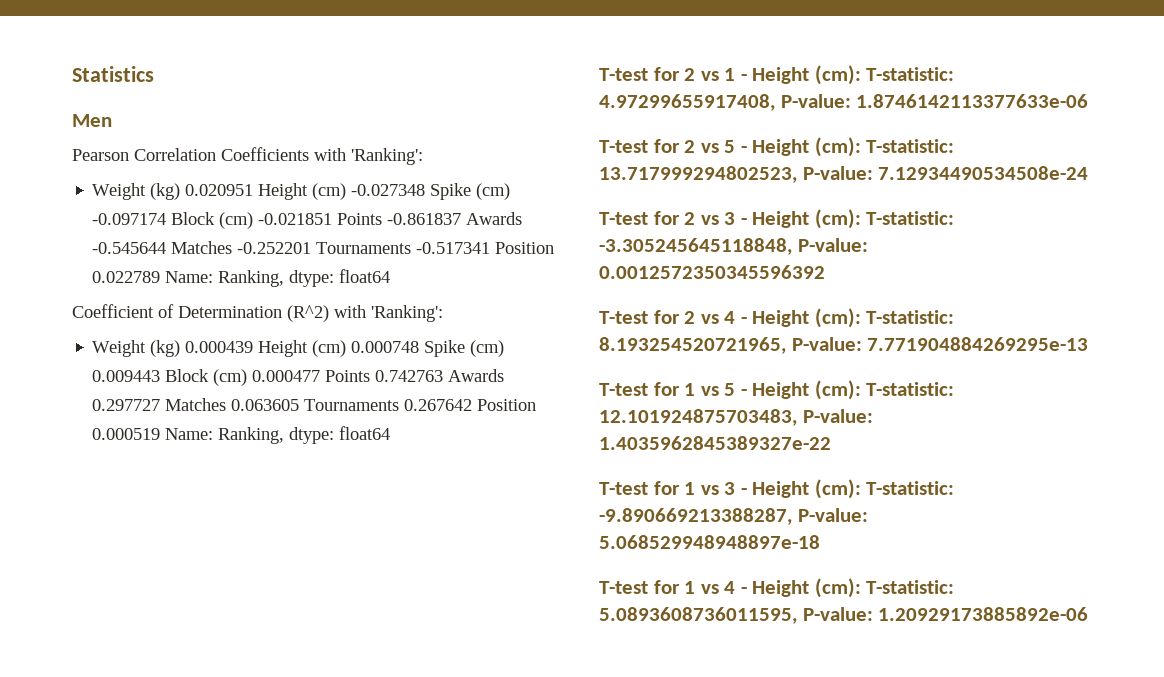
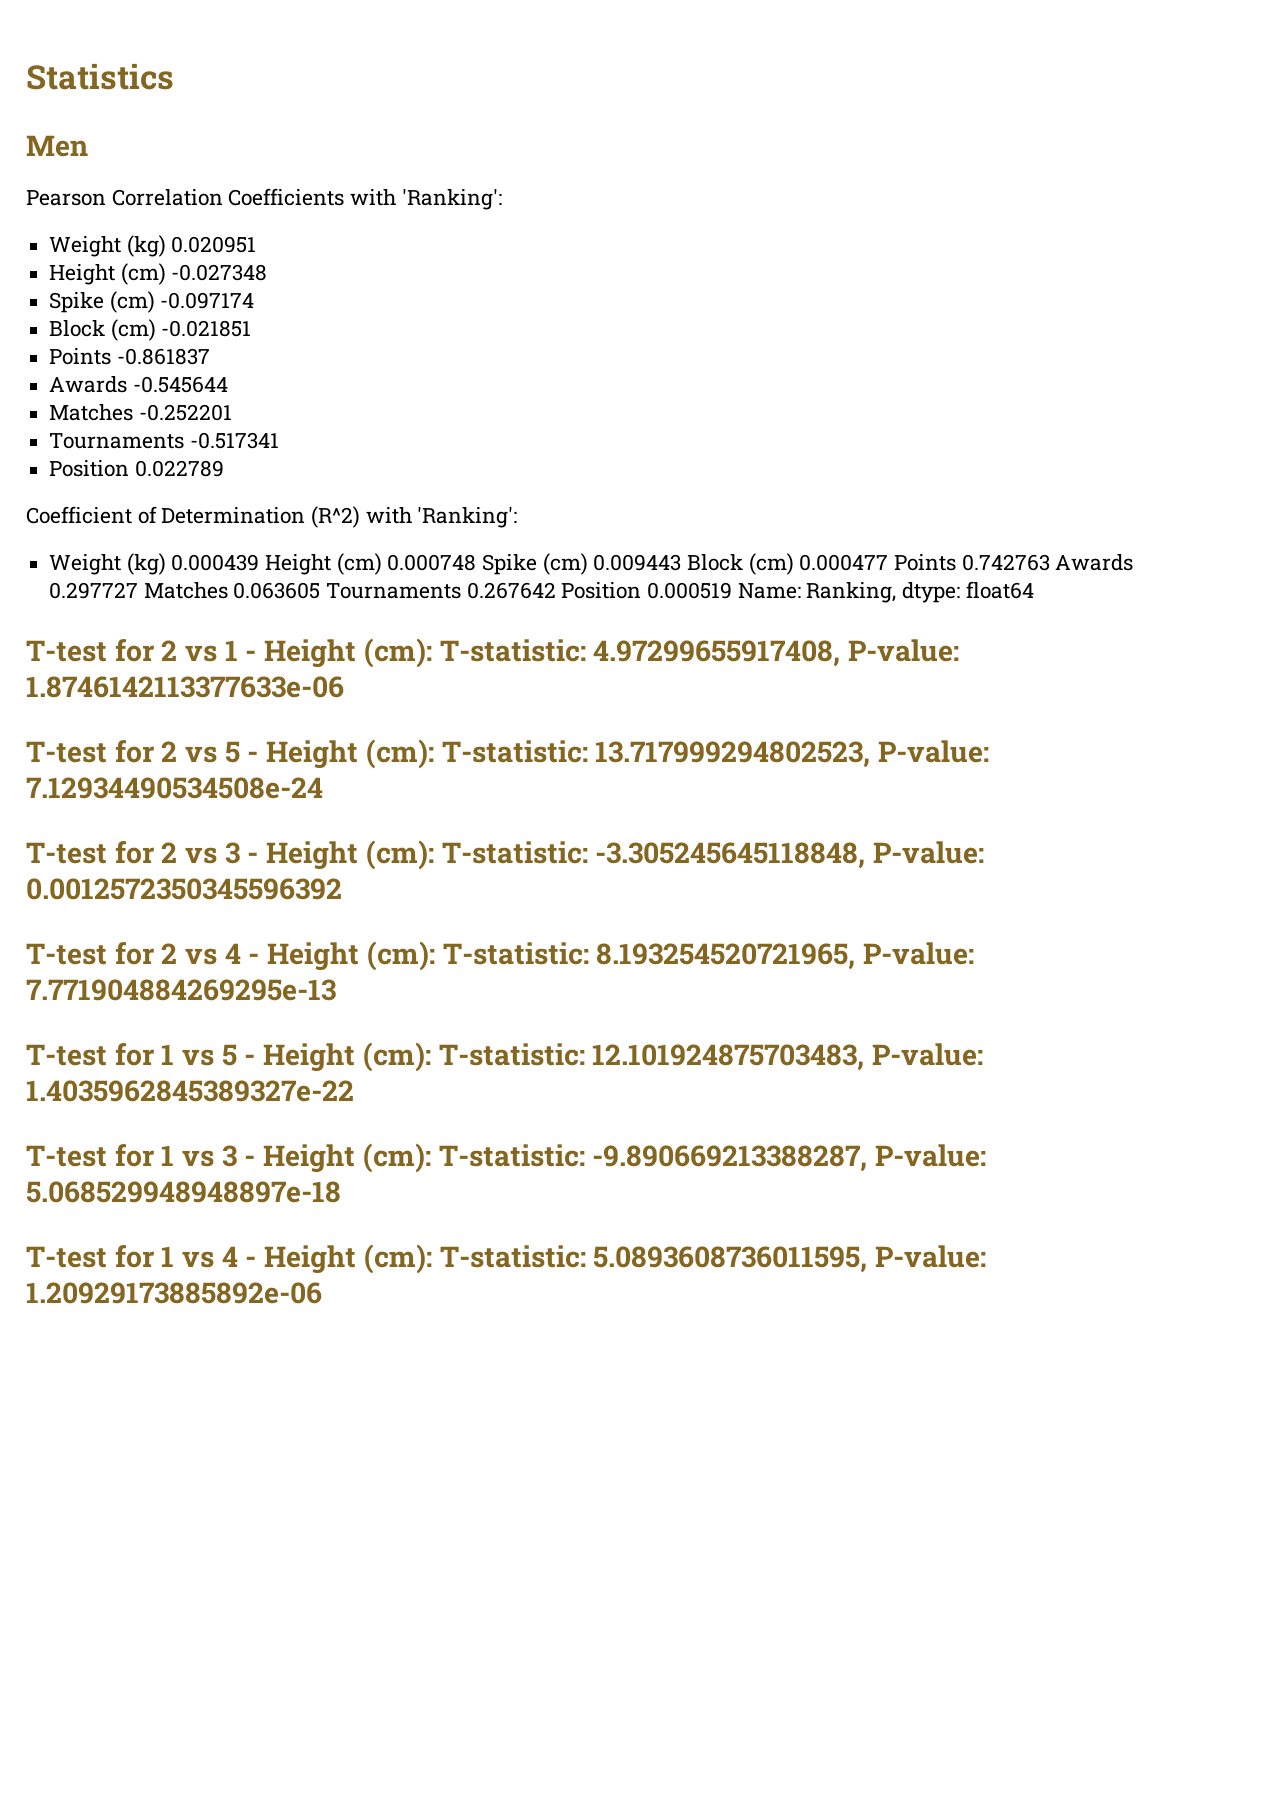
(254, 190) none -> (257, 244) //
(426, 190) none -> (268, 272) //
(167, 219) none -> (255, 300) //
(333, 219) none -> (252, 328) //
(462, 219) none -> (210, 356) //
(167, 248) none -> (228, 384) //
(312, 248) none -> (232, 412) //
(491, 248) none -> (279, 440) //
[165,269,391,287] Name: Ranking, dtype: float64 -> (224, 468) none

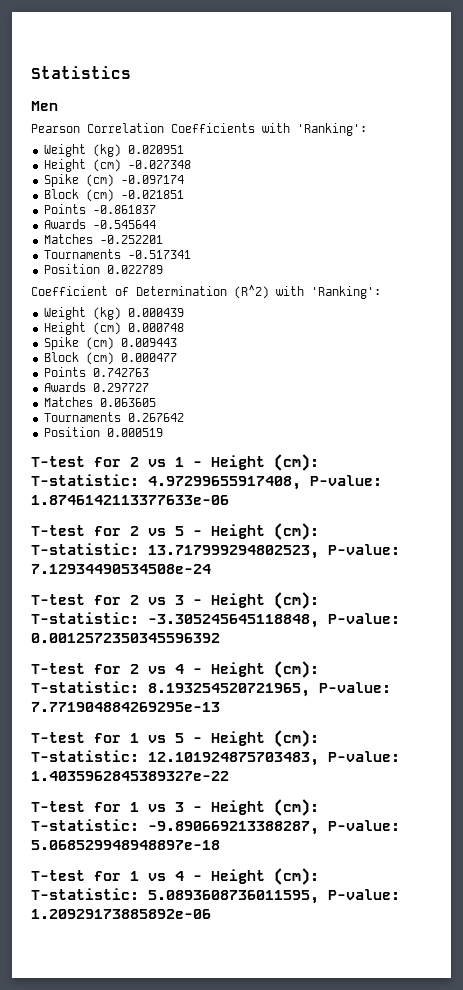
(260, 562) none -> (184, 312) //
(477, 562) none -> (184, 327) //
(682, 562) none -> (177, 342) //
(889, 562) none -> (177, 357) //
(1050, 562) none -> (149, 372) //
(139, 590) none -> (149, 387) //
(321, 590) none -> (156, 402) //
(556, 590) none -> (184, 417) //
[737,581,1034,603] Name: Ranking, dtype: float64 -> (163, 432) none

